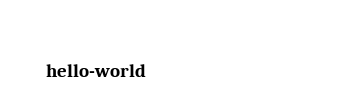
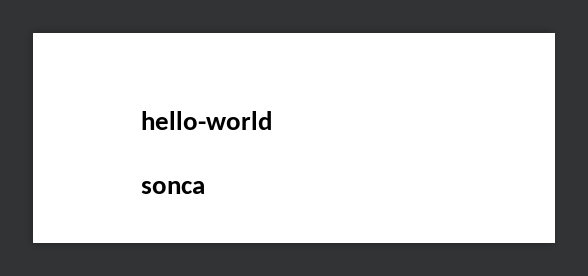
(146, 70) none -> [141,181,205,194] // sonca

